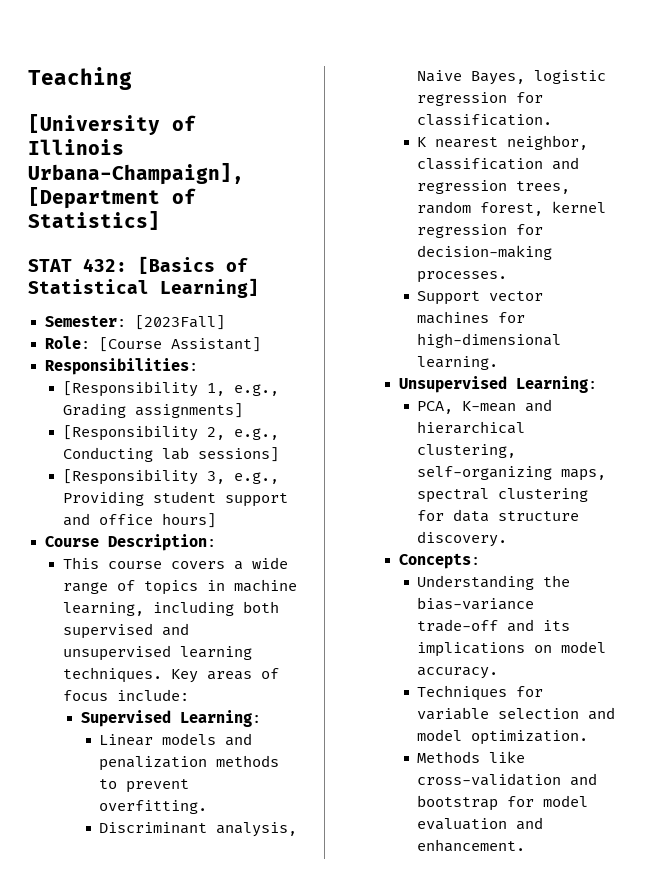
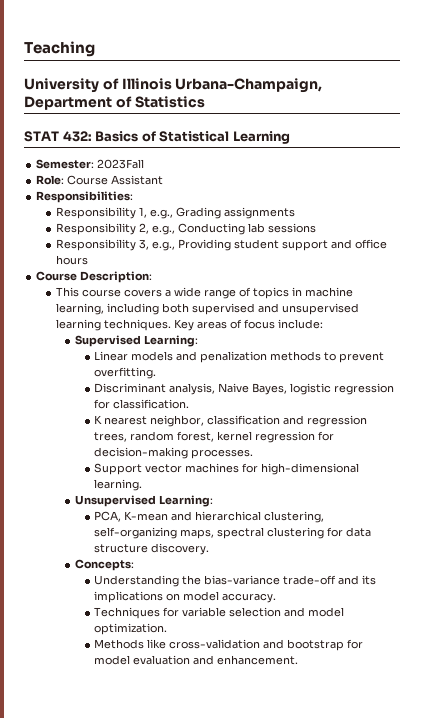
[28,114,160,135] [University -> [24,78,99,93] University
[28,163,244,185] [28,187,196,209] [28,211,160,230] Urbana-Champaign], [Department of Statistics] -> [175,78,323,93] [24,96,205,110] Urbana-Champaign, Department of Statistics
[138,256,215,274] [Basics -> [95,131,139,142] Basics
[160,278,259,298] Learning] -> [232,131,290,144] Learning
[134,315,225,330] [2023Fall] -> [97,159,145,169] 2023Fall
[98,337,261,352] [Course Assistant] -> [67,175,164,185] Course Assistant
[62,381,198,397] [Responsibility -> [55,207,136,219] Responsibility
[134,403,243,418] [62,425,198,441] assignments] // [Responsibility -> [223,207,295,219] [55,223,136,235] assignments // Responsibility
[197,447,279,462] [62,469,198,485] sessions] // [Responsibility -> [267,223,316,233] [55,239,136,251] sessions // Responsibility
[161,513,216,528] hours] -> [55,255,88,265] hours

